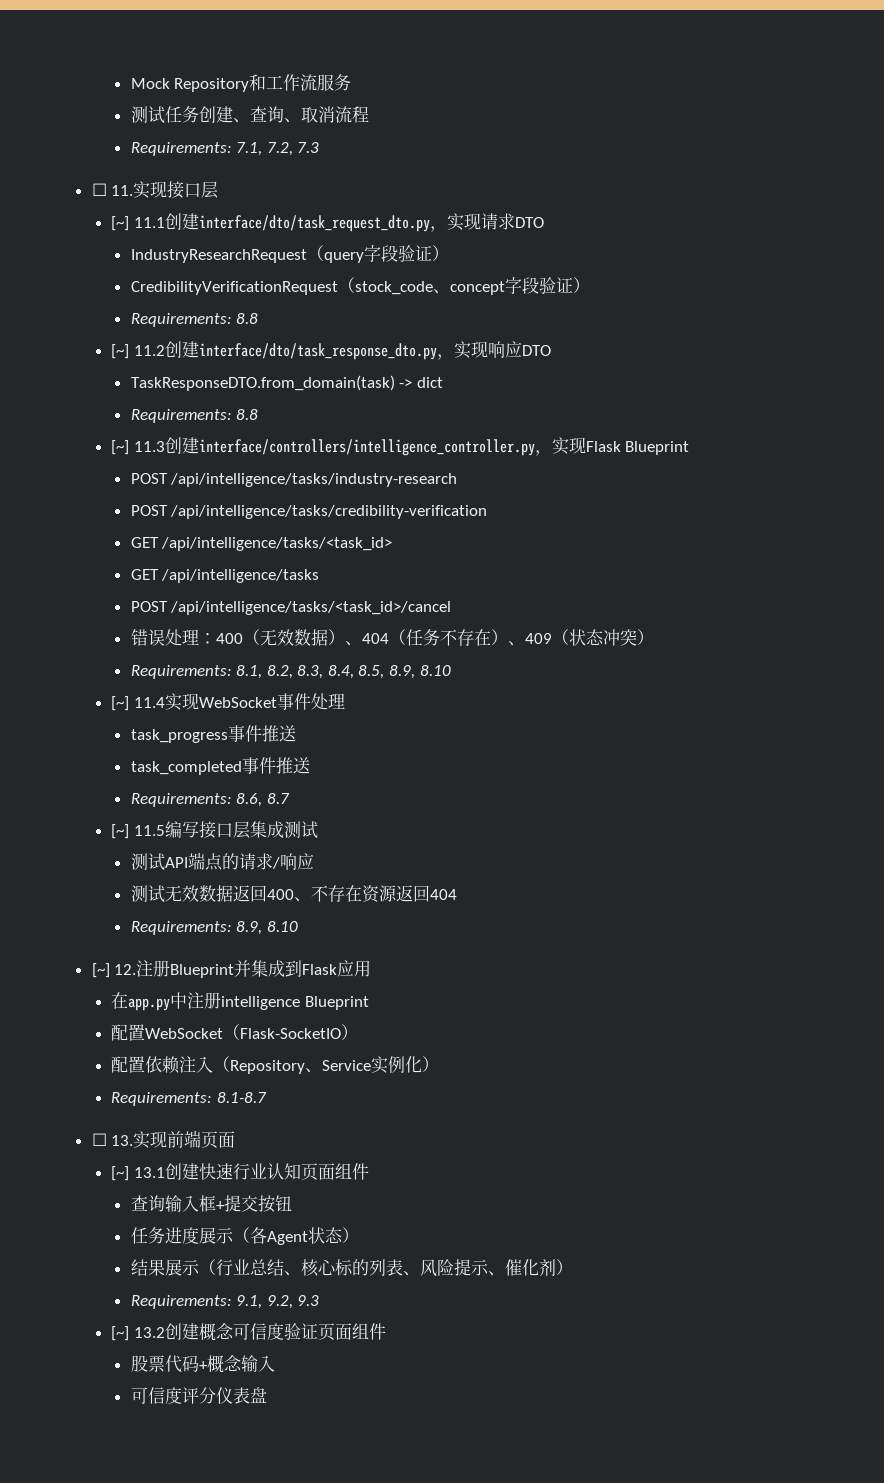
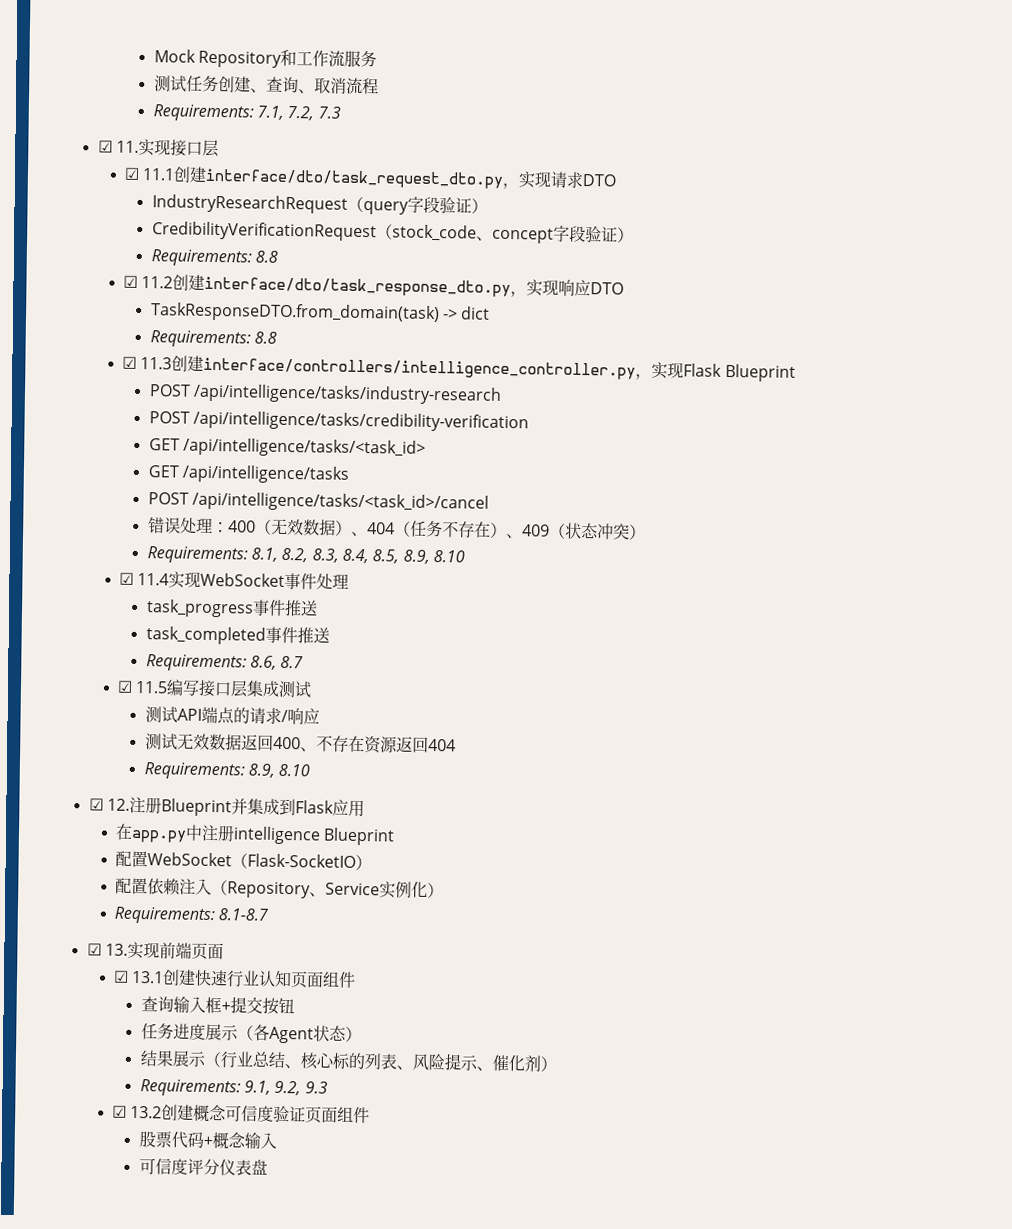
[91,183,107,196] ☐ -> [97,140,113,153] ☑
[111,216,130,231] [~] -> [124,167,141,180] ☑
[111,344,130,359] [~] -> [123,275,139,288] ☑
[111,440,130,455] [~] -> [122,356,138,369] ☑
[111,696,130,711] [~] -> [119,572,135,585] ☑
[111,824,130,839] [~] -> [117,680,134,693] ☑
[91,963,110,978] [~] -> [88,798,104,811] ☑
[91,1133,107,1146] ☐ -> [86,943,102,956] ☑
[111,1166,130,1181] [~] -> [113,970,130,983] ☑
[111,1326,130,1341] [~] -> [112,1105,128,1118] ☑

